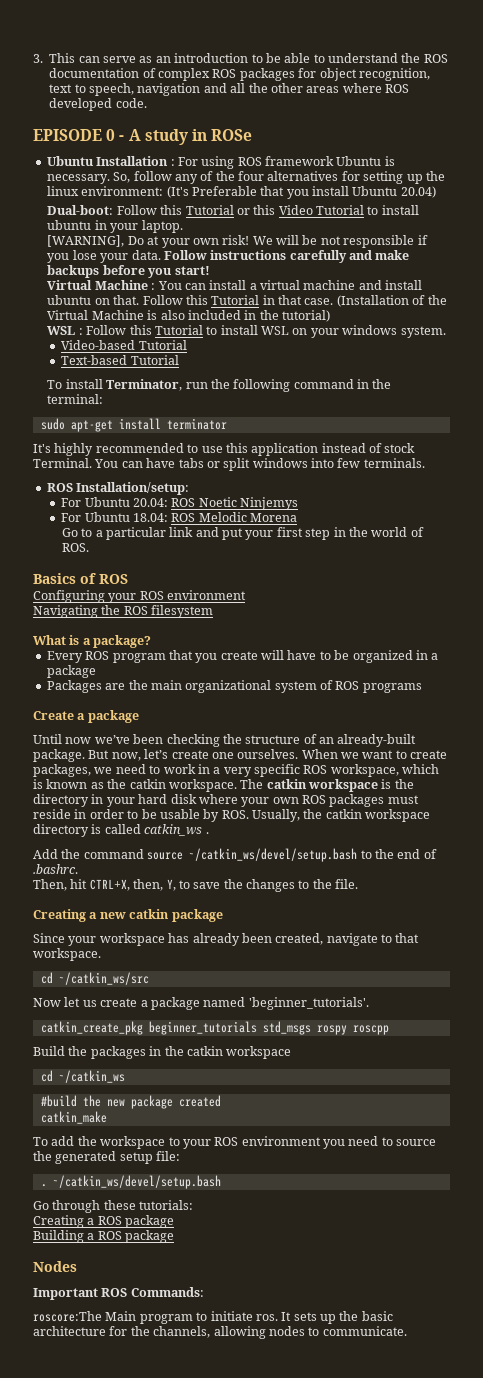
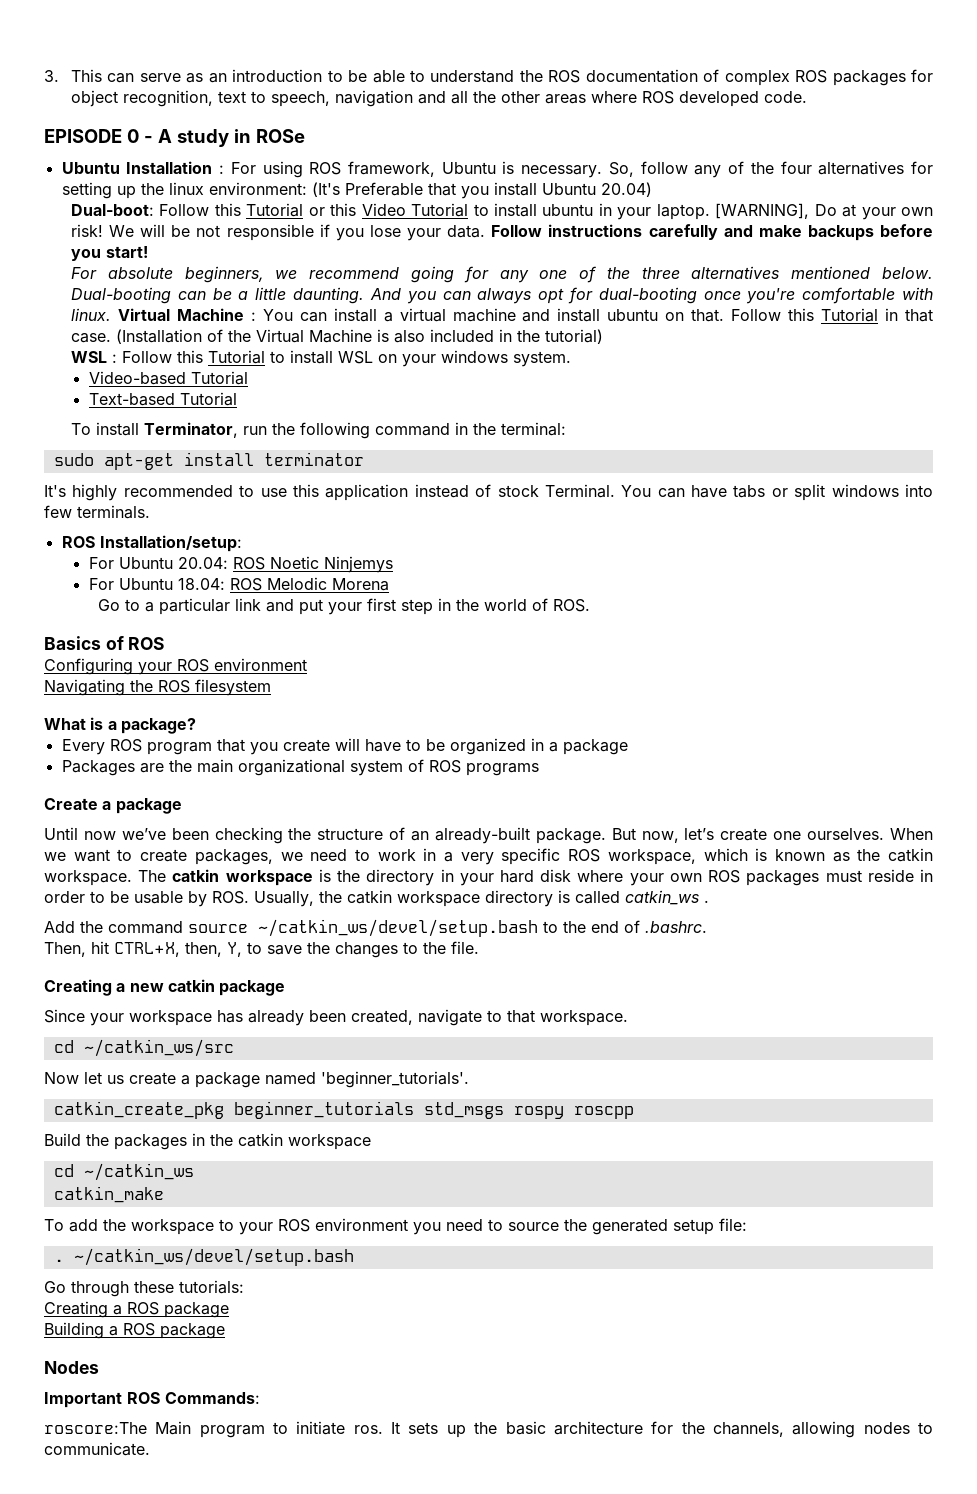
[265,156,334,166] framework -> [347,161,435,177] framework,
(183, 226) // -> (710, 212) none
(210, 270) none -> [71,266,933,283] [71,287,933,304] [71,308,112,321] For absolute beginners, we recommend going for any one of the three alternatives mentioned below. Dual-booting can be a little daunting. And you can always opt for dual-booting once you're comfortable with linux.
[40,1095,221,1109] // #build the new package created -> (194, 1172) none

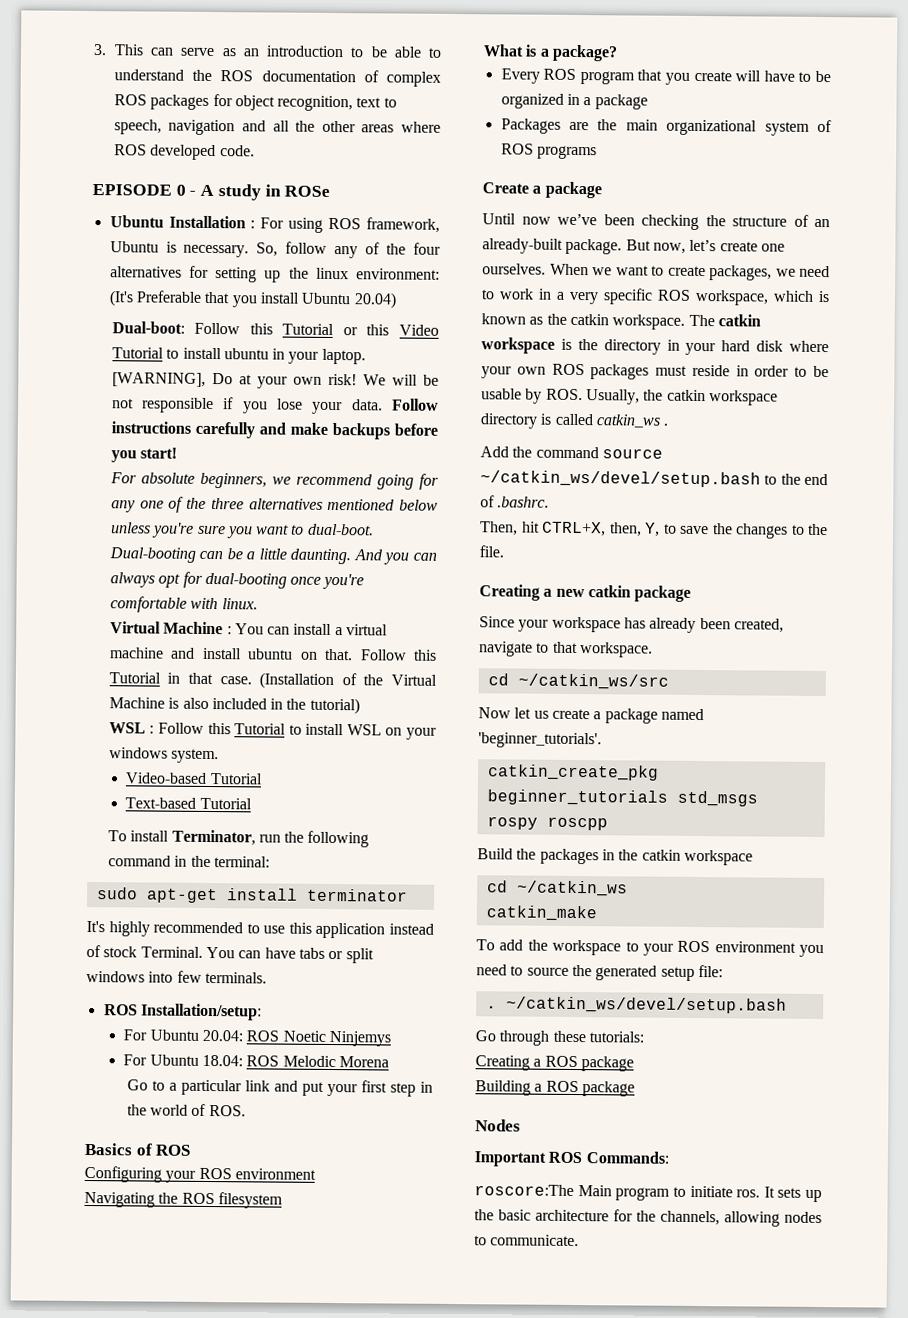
[881,267,933,279] below. -> [399,499,438,511] [110,522,374,539] below unless you're sure you want to dual-boot.
(112, 314) none -> (258, 604) //

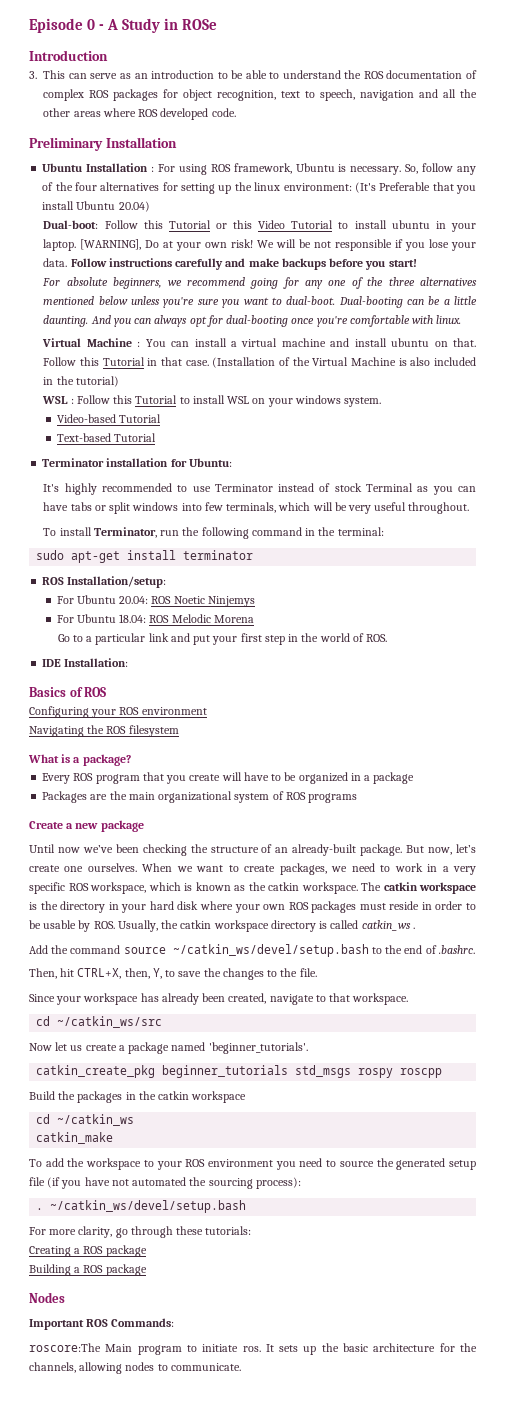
(93, 50) none -> [29,18,218,33] [29,50,108,61] Episode 0 - A Study in ROSe // Introduction //
[92,184,331,201] EPISODE 0 - A study in ROSe -> [29,137,177,151] Preliminary Installation
(252, 803) none -> [42,458,232,467] [43,483,476,495] [43,502,470,514] // Terminator installation for Ubuntu: // It's highly recommended to use Terminator instead of stock Terminal as you can have tabs or split windows into few terminals, which will be very useful throughout.
[86,920,434,939] [86,944,374,964] [86,970,267,984] // It's highly recommended to use this application instead of stock Terminal. You can have tabs or split windows into few terminals. -> (254, 555) none
(246, 1110) none -> [42,658,129,667] // IDE Installation:
(542, 189) none -> [75,823,99,829] new
[479,584,692,602] // Creating a new catkin package -> (317, 972) none
[697,965,723,978] [485,996,787,1014] [475,1030,496,1042] file: // . ~/catkin_ws/devel/setup.bash // Go -> [29,1177,301,1189] [36,1200,247,1213] [29,1226,128,1238] file (if you have not automated the sourcing process): // . ~/catkin_ws/devel/setup.bash // For more clarity, go

